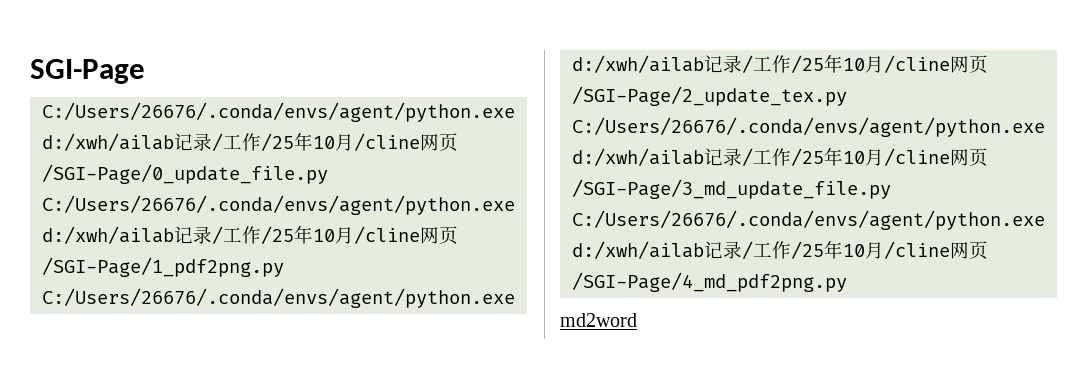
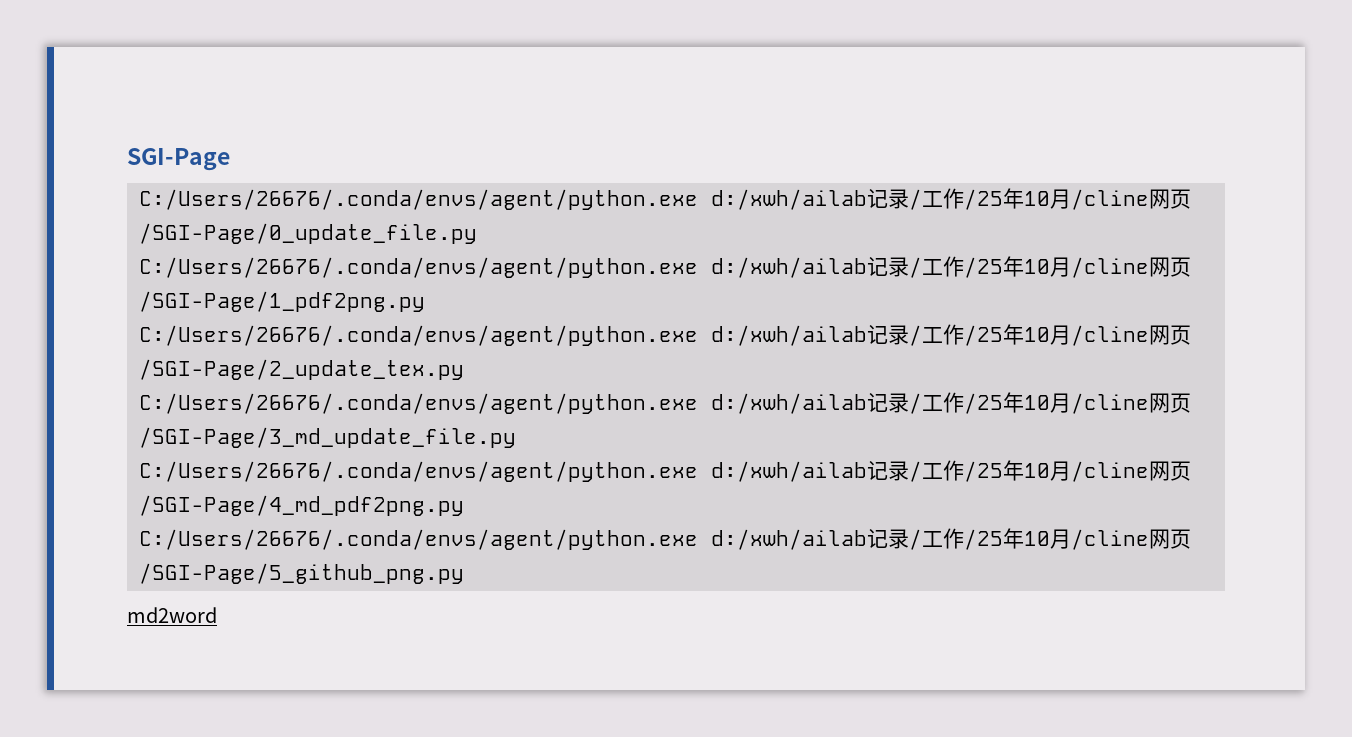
(847, 282) none -> [139,528,1191,550] [139,563,464,584] // C:/Users/26676/.conda/envs/agent/python.exe d:/xwh/ailab记录/工作/25年10月/cline网页/SGI-Page/5_github_png.py

